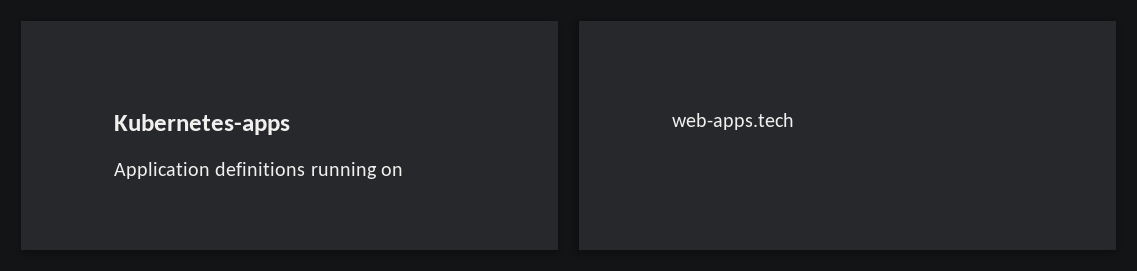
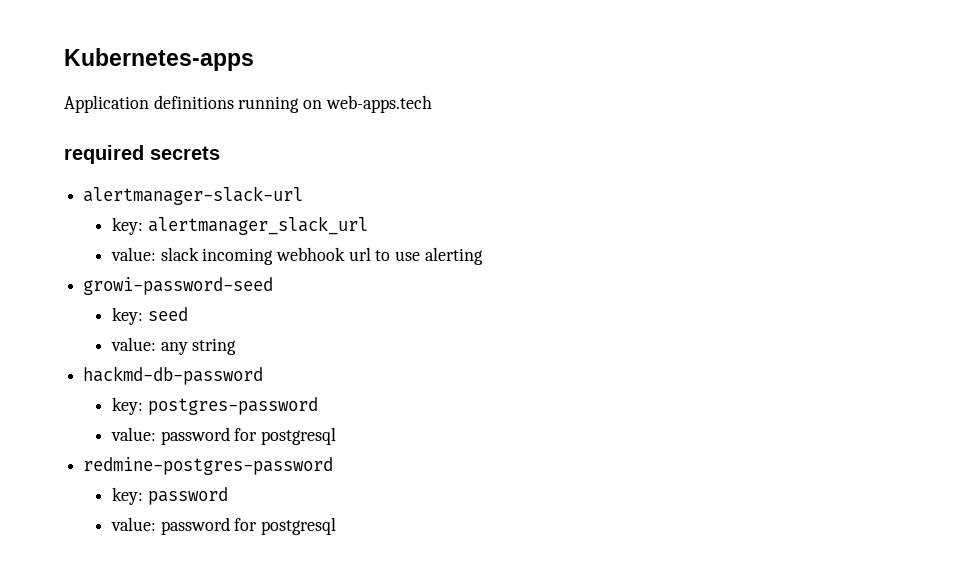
(794, 121) none -> [64,145,220,164] [83,186,304,205] [111,216,368,235] [110,247,483,265] [83,277,274,295] [111,307,188,325] [110,337,237,355] [83,366,264,385] [111,397,318,415] [110,427,336,445] [83,457,334,475] [111,487,228,505] [110,517,336,535] // required secrets // alertmanager-slack-url // key: alertmanager_slack_url // value: slack incoming webhook url to use alerting // growi-password-seed // key: seed // value: any string // hackmd-db-password // key: postgres-password // value: password for postgresql // redmine-postgres-password // key: password // value: password for postgresql

